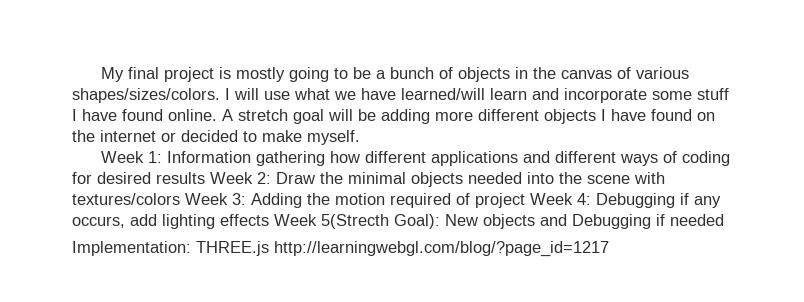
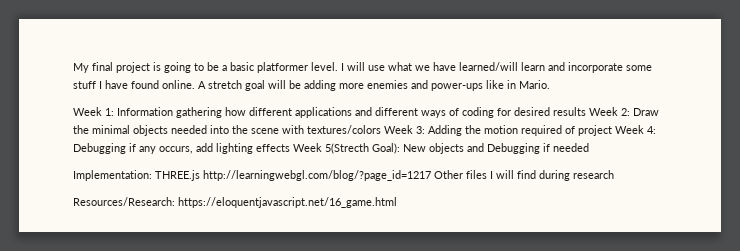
[235,67,285,82] mostly -> (161, 66) none
[389,67,689,82] [72,88,220,103] bunch of objects in the canvas of various shapes/sizes/colors. -> [230,62,338,73] basic platformer level.
[478,109,715,124] [72,130,360,145] different objects I have found on the internet or decided to make myself. -> [367,80,550,91] enemies and power-ups like in Mario.
(609, 249) none -> [434,170,614,181] [73,197,397,208] Other files I will find during research // Resources/Research: https://eloquentjavascript.net/16_game.html

